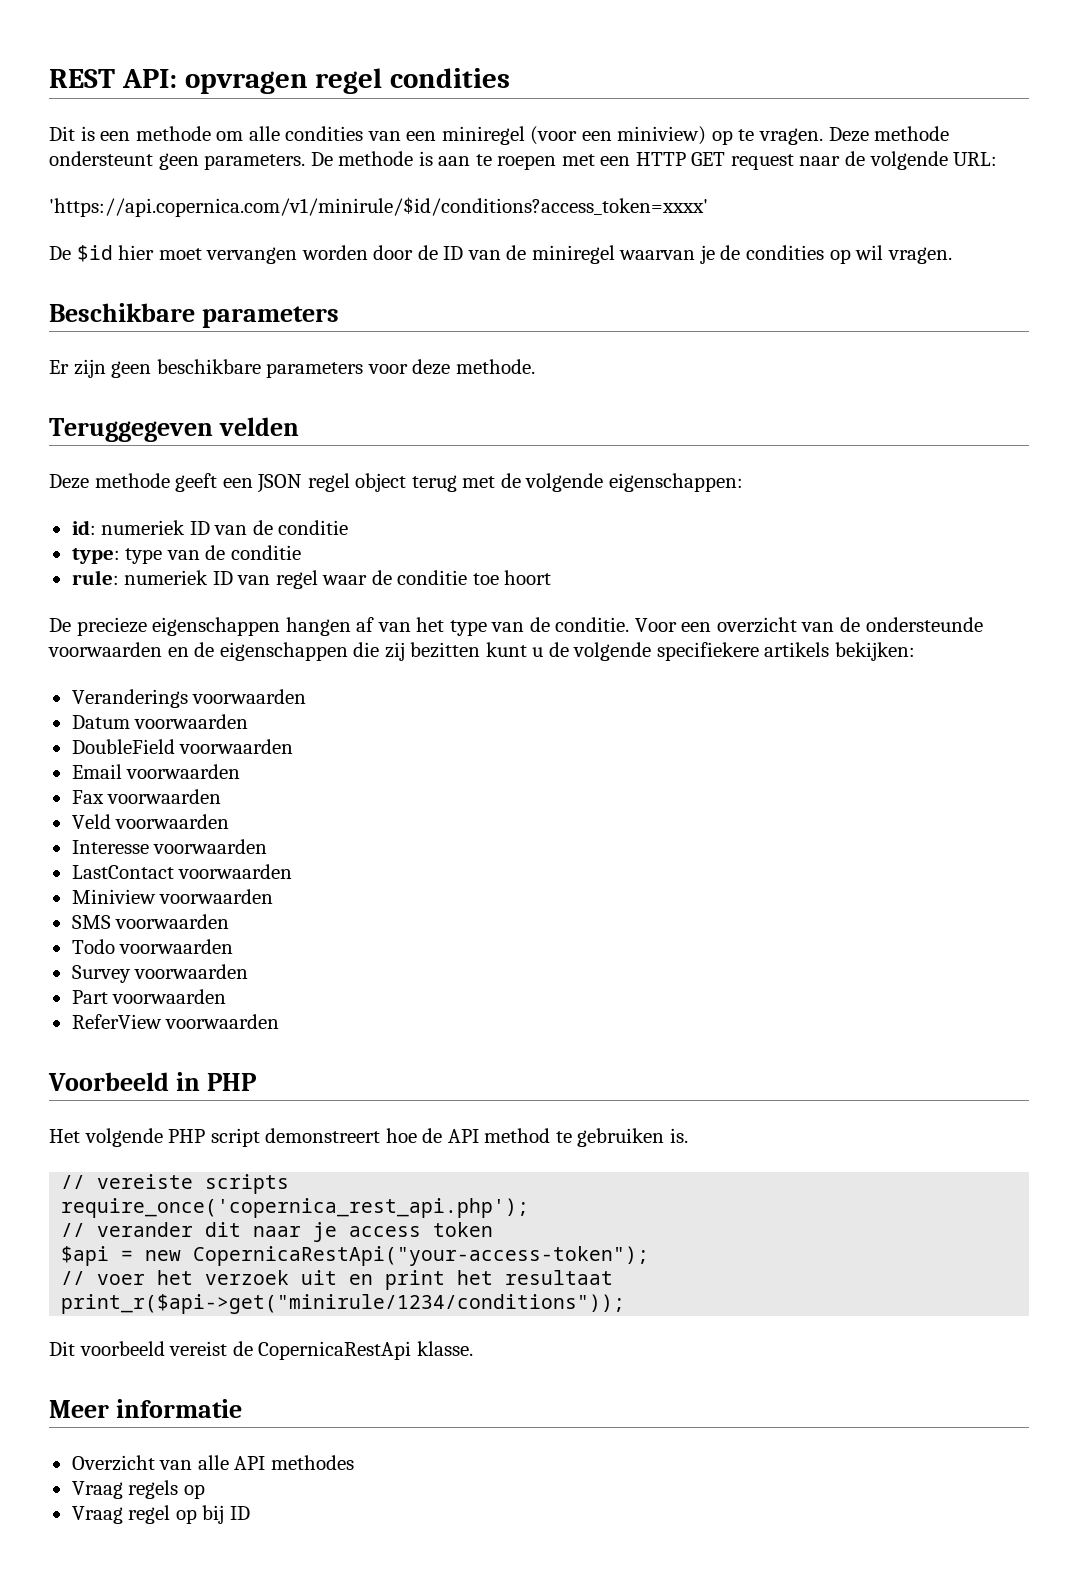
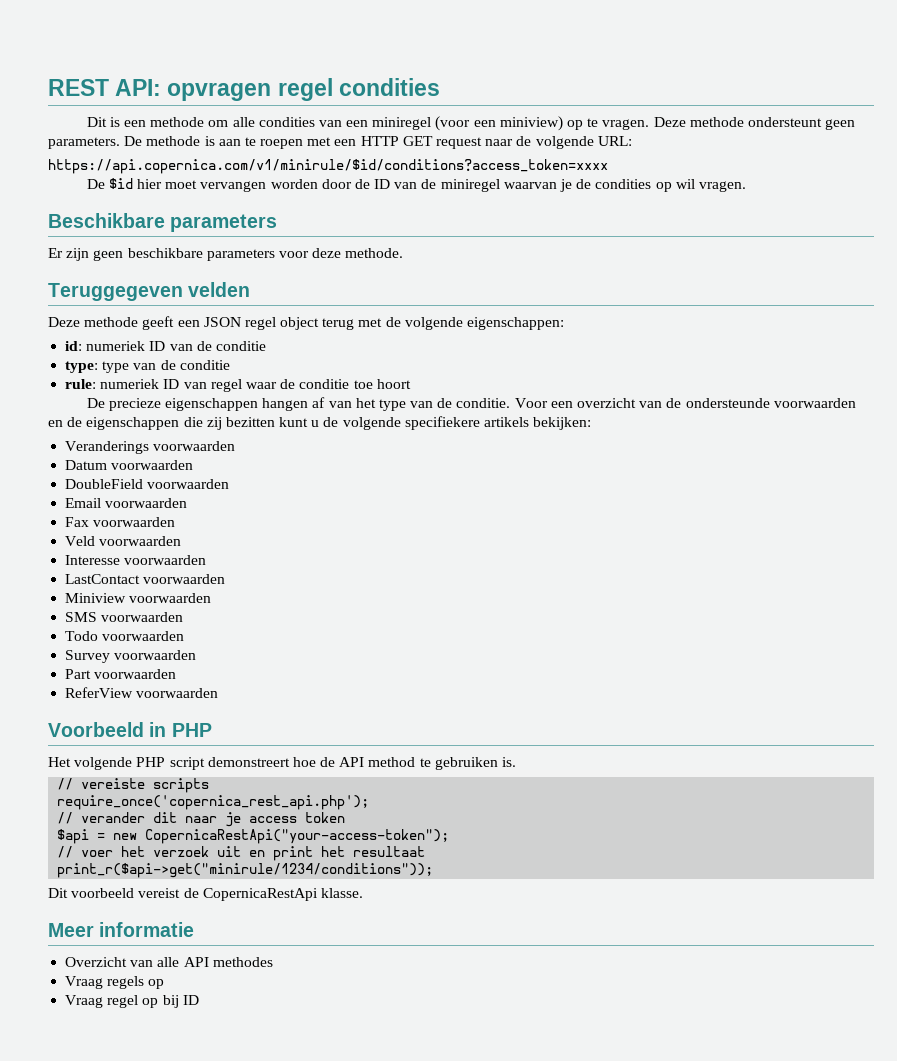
[49,197,708,217] 'https://api.copernica.com/v1/minirule/$id/conditions?access_token=xxxx' -> [48,159,608,174] https://api.copernica.com/v1/minirule/$id/conditions?access_token=xxxx

